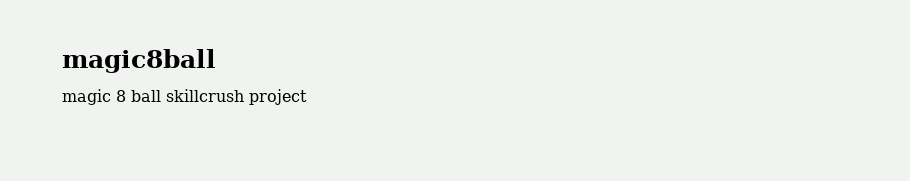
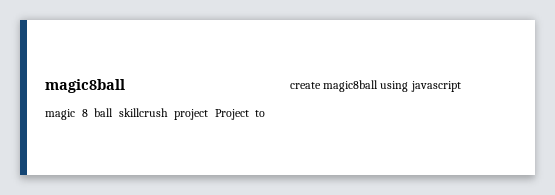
(307, 97) none -> [214,109,265,120] [290,80,461,92] Project to create magic8ball using javascript

